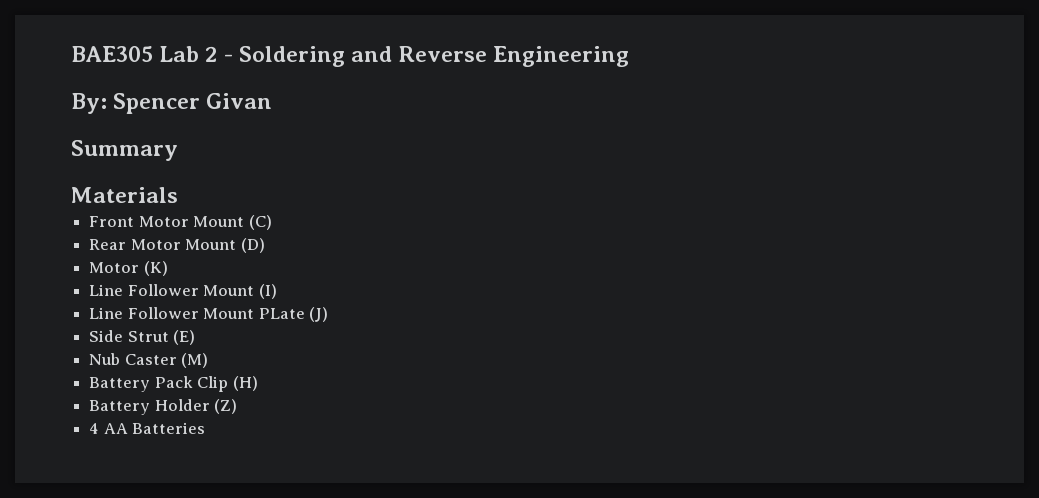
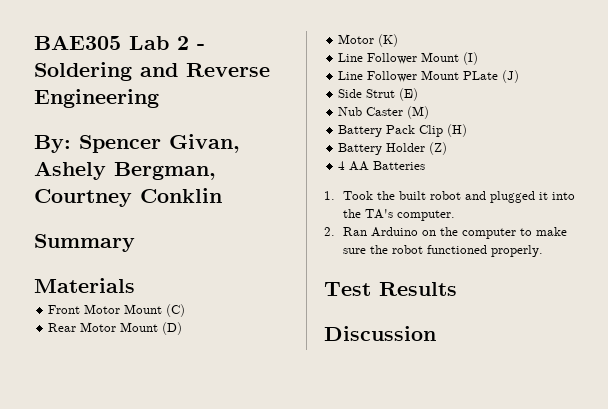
[206,93,273,109] Givan -> [169,134,240,153] [34,161,216,180] [34,188,222,207] Givan, Ashely Bergman, Courtney Conklin
(206, 428) none -> [324,191,576,203] [343,209,456,221] [324,227,568,239] [343,245,544,257] [324,282,457,296] [324,326,436,341] // 1. Took the built robot and plugged it into the TA's computer. // 2. Ran Arduino on the computer to make sure the robot functioned properly. // Test Results // Discussion

